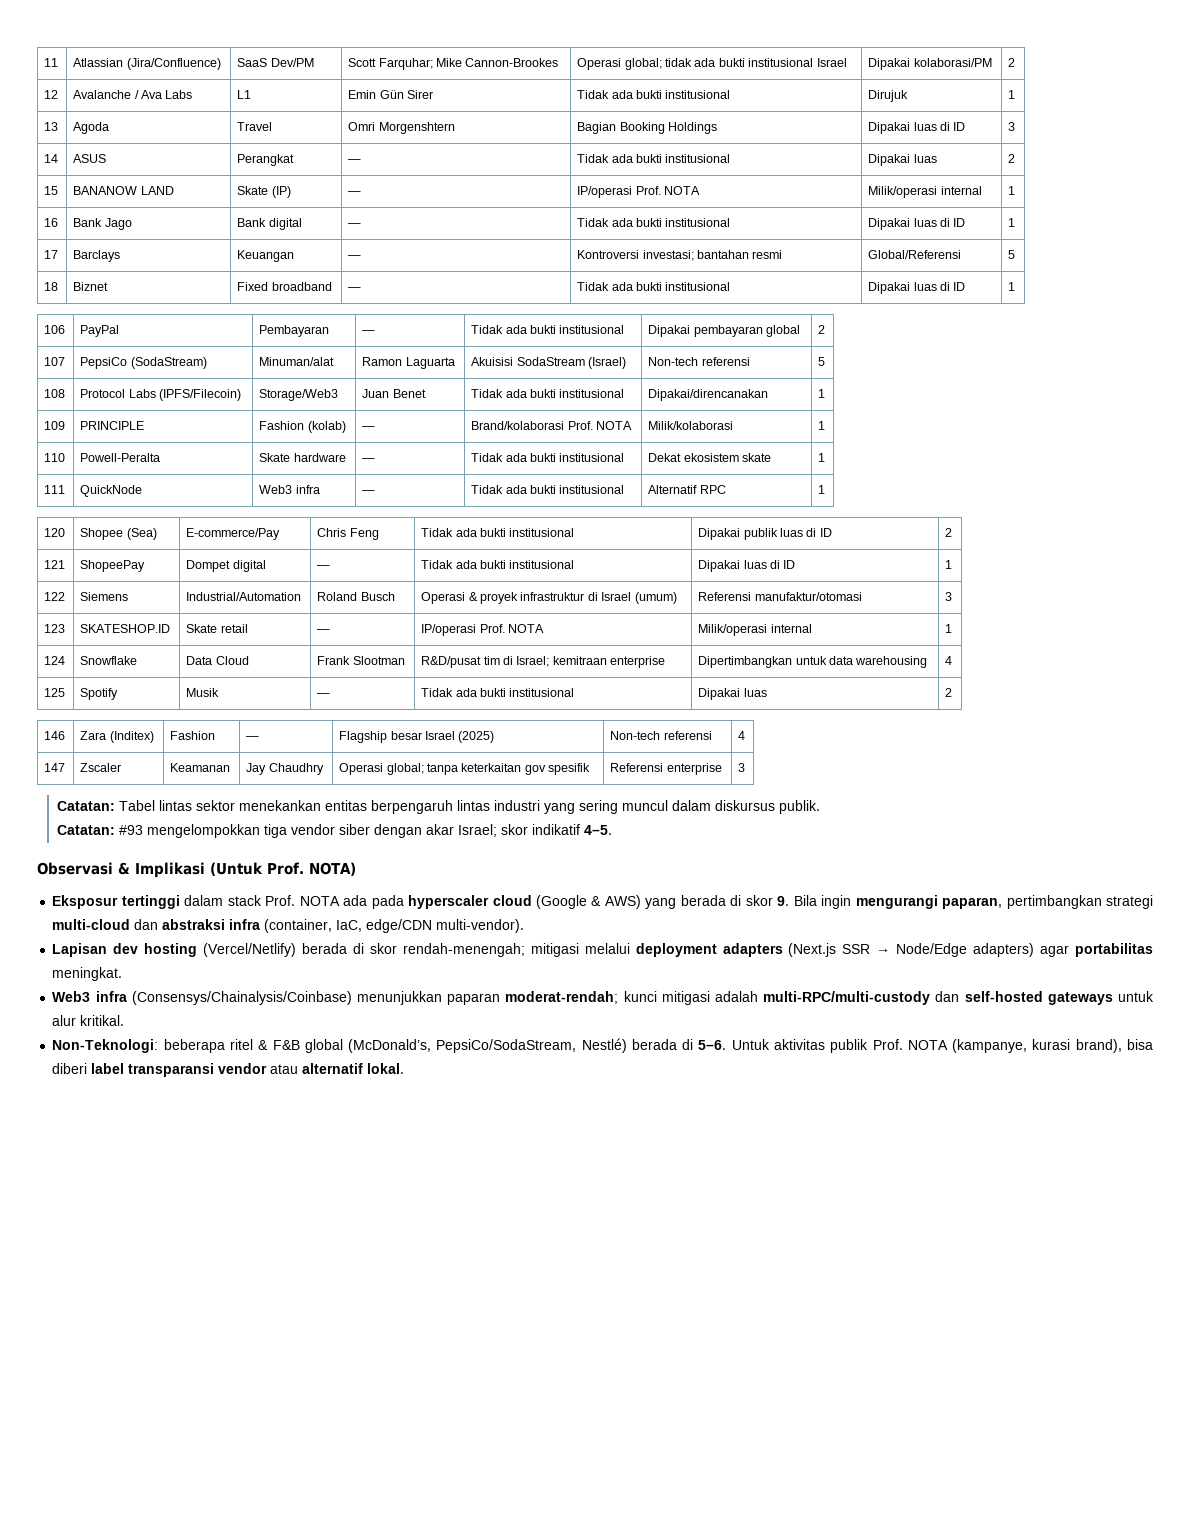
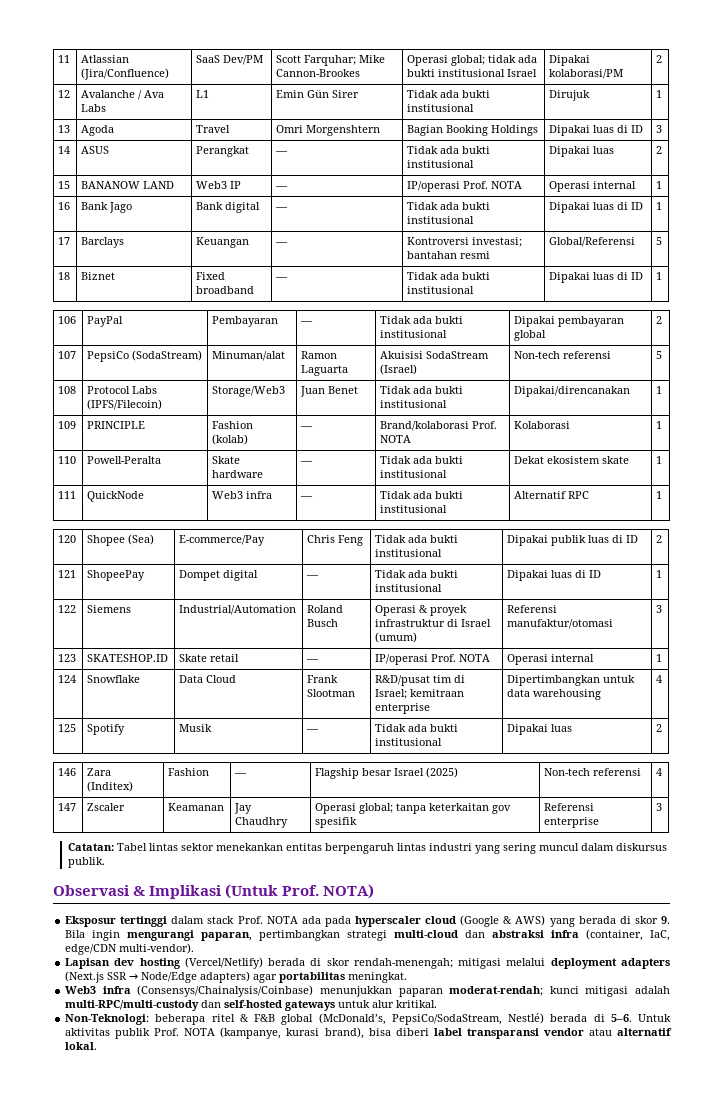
[237,186,291,198] [348,191,362,195] [577,186,701,198] [868,186,938,198] Skate (IP) | — | IP/operasi Prof. NOTA | Milik/operasi -> [196,181,242,189] [275,186,289,189] [407,181,523,192] [549,181,591,192] Web3 IP | — | IP/operasi Prof. NOTA | Operasi
[648,421,734,430] Milik/kolaborasi -> [514,421,571,429] Kolaborasi
[698,624,768,636] Milik/operasi -> [507,654,549,665] Operasi
[56,824,612,838] // Catatan: #93 mengelompokkan tiga vendor siber dengan akar Israel; skor indikatif 4–5. -> (105, 862) none

